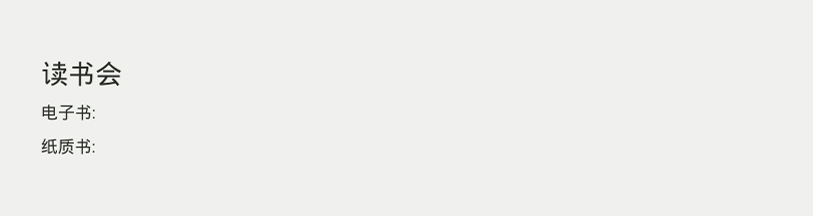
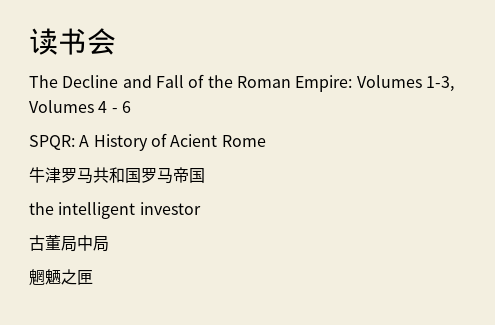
[40,104,96,121] [40,138,96,155] 电子书: // 纸质书: -> [29,74,454,92] [29,100,131,113] [29,133,266,151] [29,167,205,184] [29,202,201,219] [29,235,109,252] [29,269,93,286] The Decline and Fall of the Roman Empire: Volumes 1-3, Volumes 4 - 6 // SPQR: A History of Acient Rome // 牛津罗马共和国罗马帝国 // the intelligent investor // 古董局中局 // 魍魉之匣

